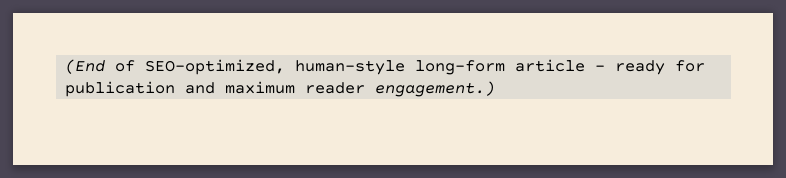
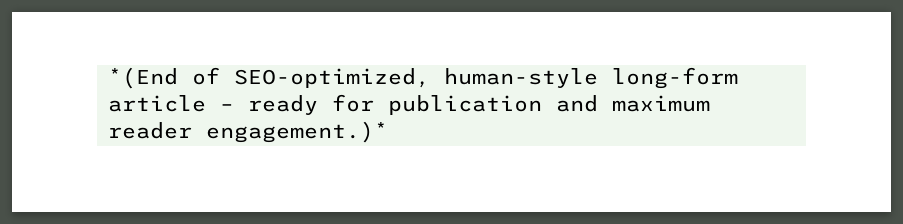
[64,59,105,74] (End -> [108,67,179,89] *(End
[374,81,495,97] engagement.) -> [206,121,389,143] engagement.)*

